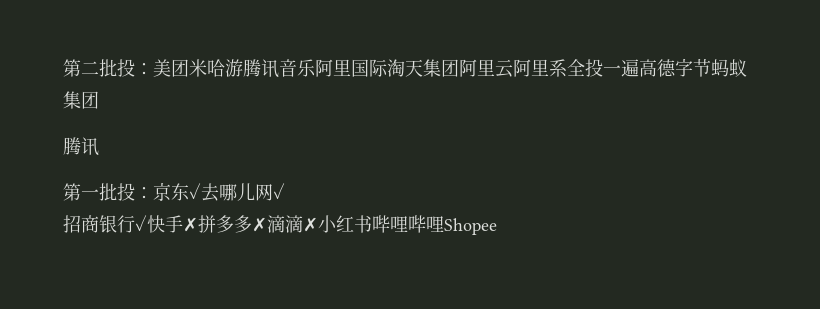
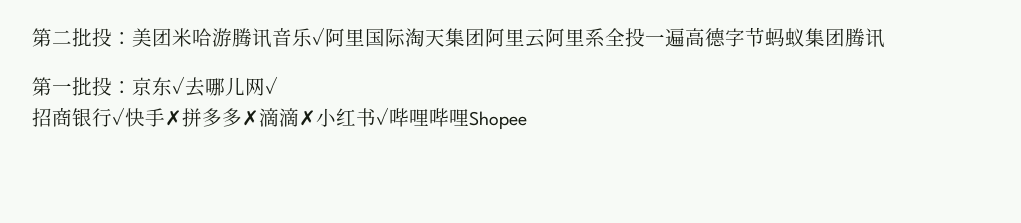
(316, 68) none -> [312,27,325,45] ✓
(99, 100) // -> (845, 37) none
(372, 224) none -> [376,107,389,125] ✓

